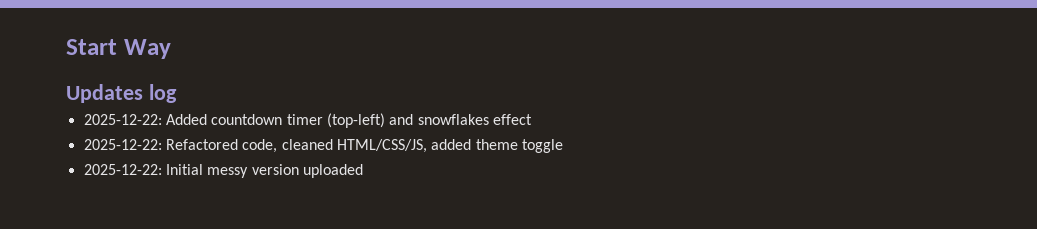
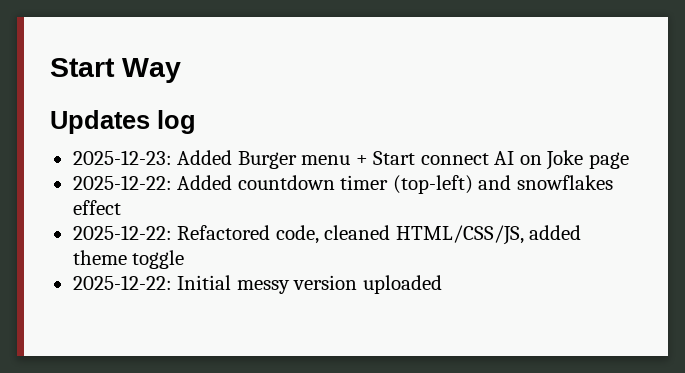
(177, 93) none -> [72,150,629,170] // 2025-12-23: Added Burger menu + Start connect AI on Joke page

